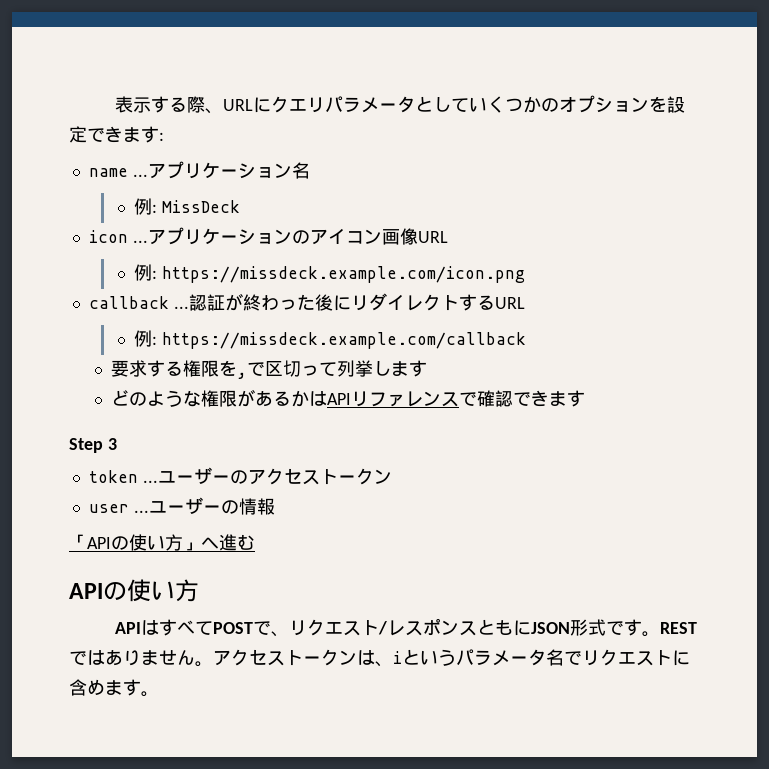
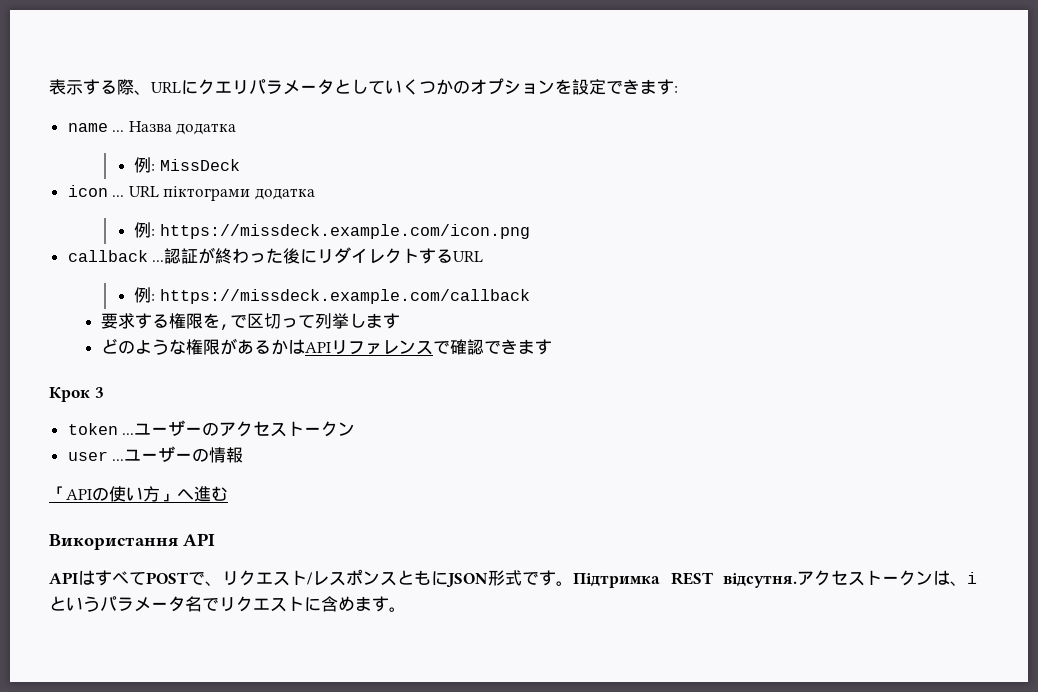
[147,161,310,179] アプリケーション名 -> [128,121,237,135] Назва додатка
[147,227,448,245] アプリケーションのアイコン画像URL -> [128,186,316,201] URL піктограми додатка
[69,438,103,453] Step -> [49,387,90,402] Крок
[69,579,199,602] APIの使い方 -> [49,533,215,550] Використання API
[660,622,698,634] [69,650,213,667] RESTではありません。 -> [573,572,797,588] Підтримка REST відсутня.

